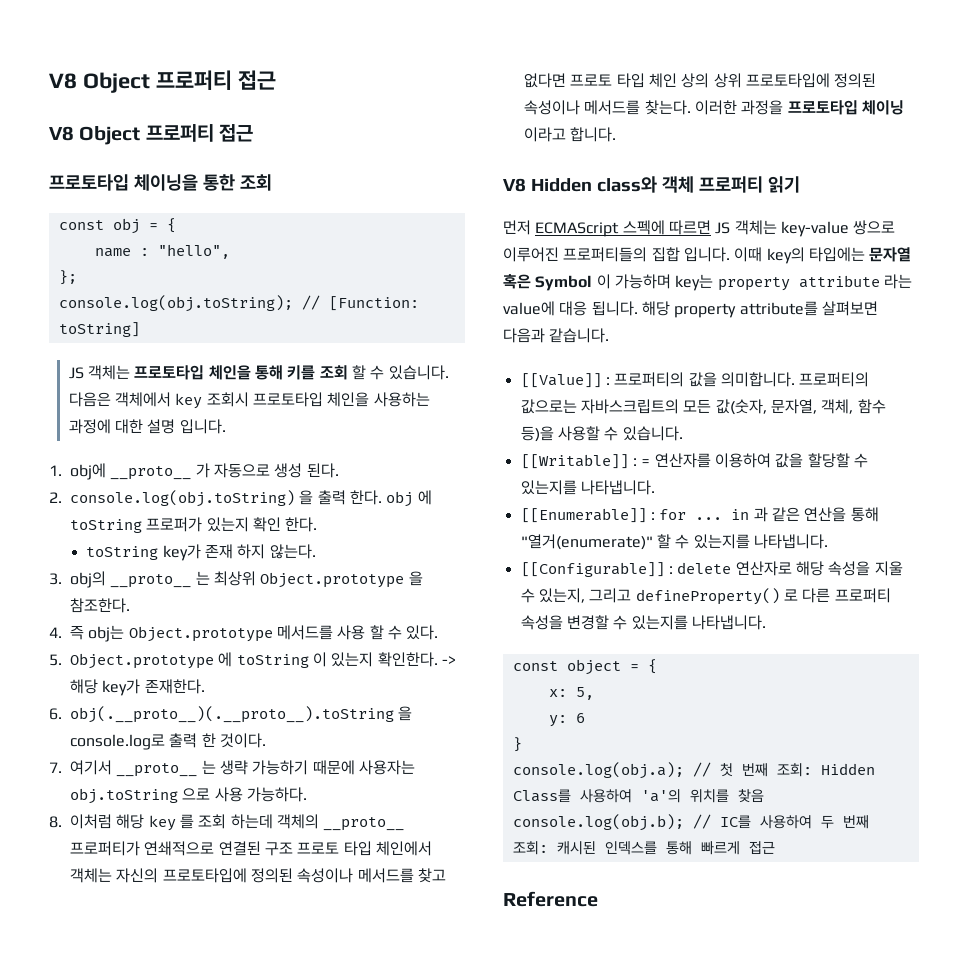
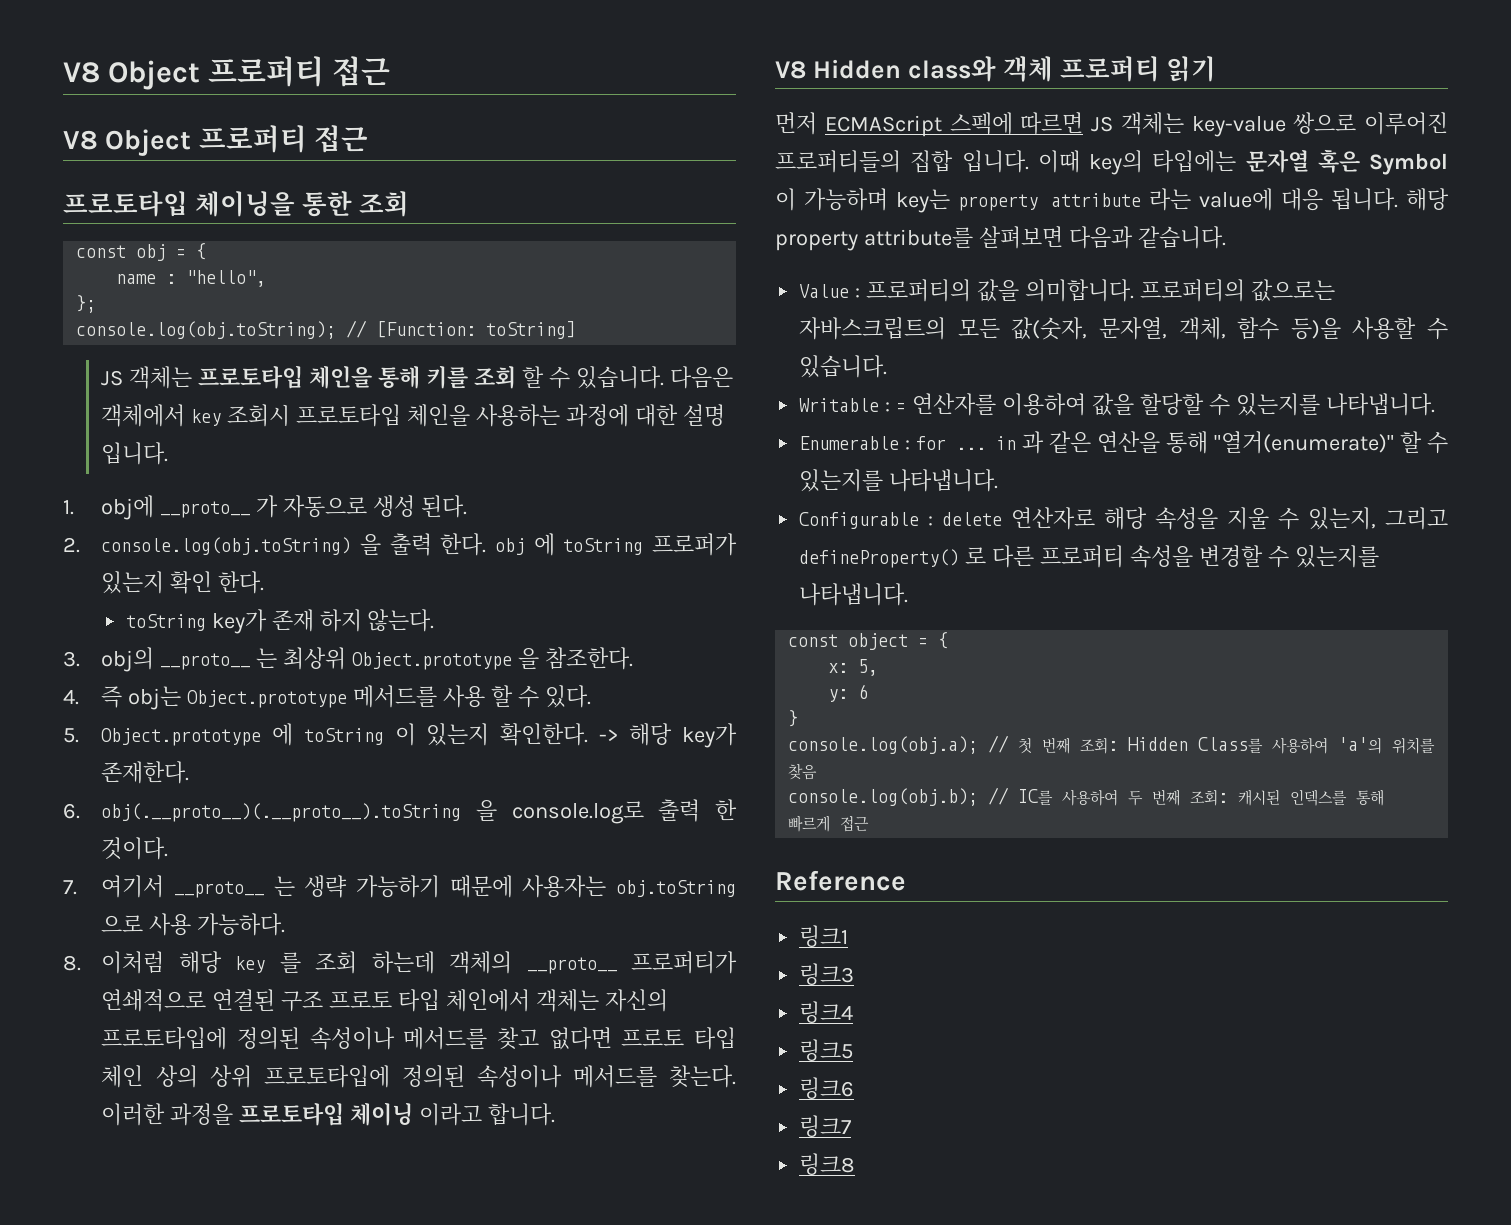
[520,373,602,388] [[Value]] -> [799,284,850,298] Value
[520,454,629,469] [[Writable]] -> [799,398,880,412] Writable
[520,508,647,523] [[Enumerable]] -> [799,436,900,450] Enumerable
[520,562,665,577] [[Configurable]] -> [799,512,920,529] Configurable
(598, 899) none -> [799,925,849,947] [799,963,855,985] [799,1001,854,1023] [799,1039,854,1061] [799,1077,855,1099] [799,1115,852,1137] [799,1153,856,1175] // 링크1 // 링크3 // 링크4 // 링크5 // 링크6 // 링크7 // 링크8

